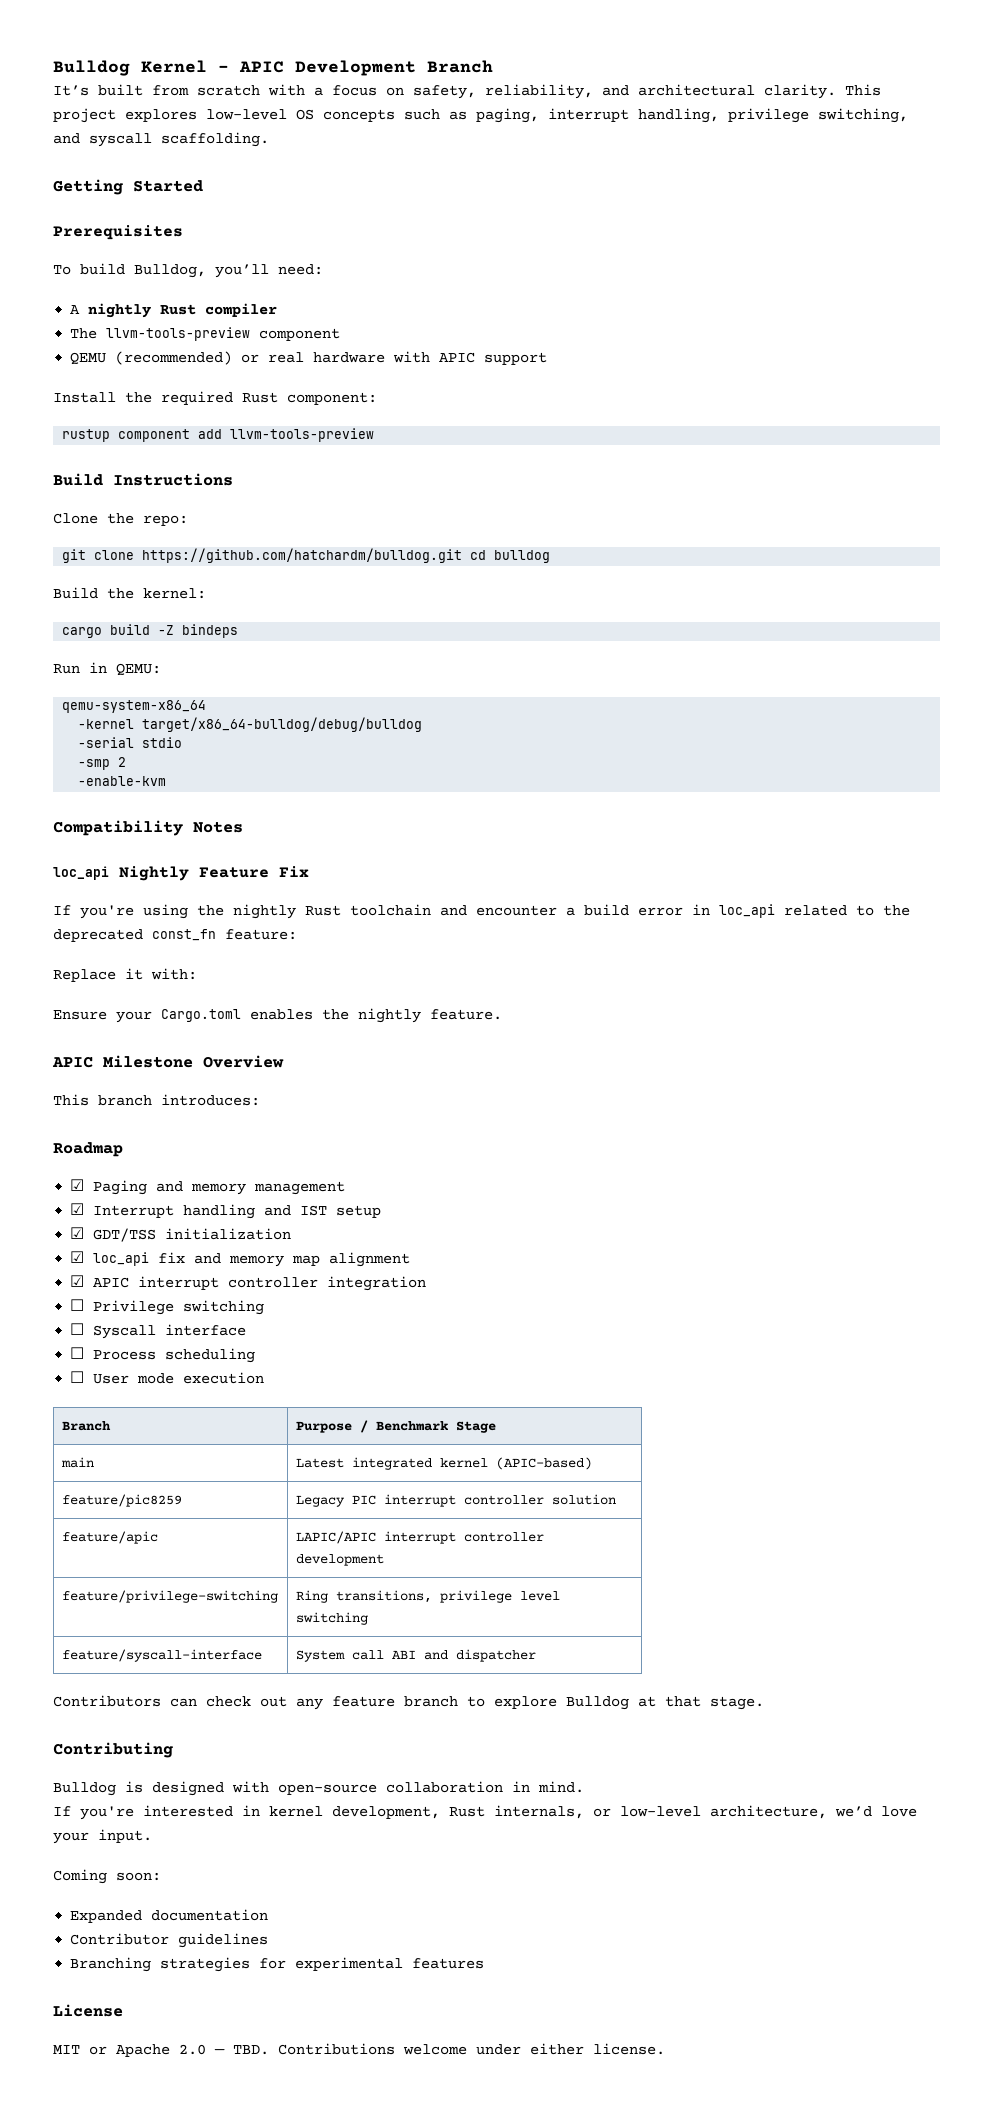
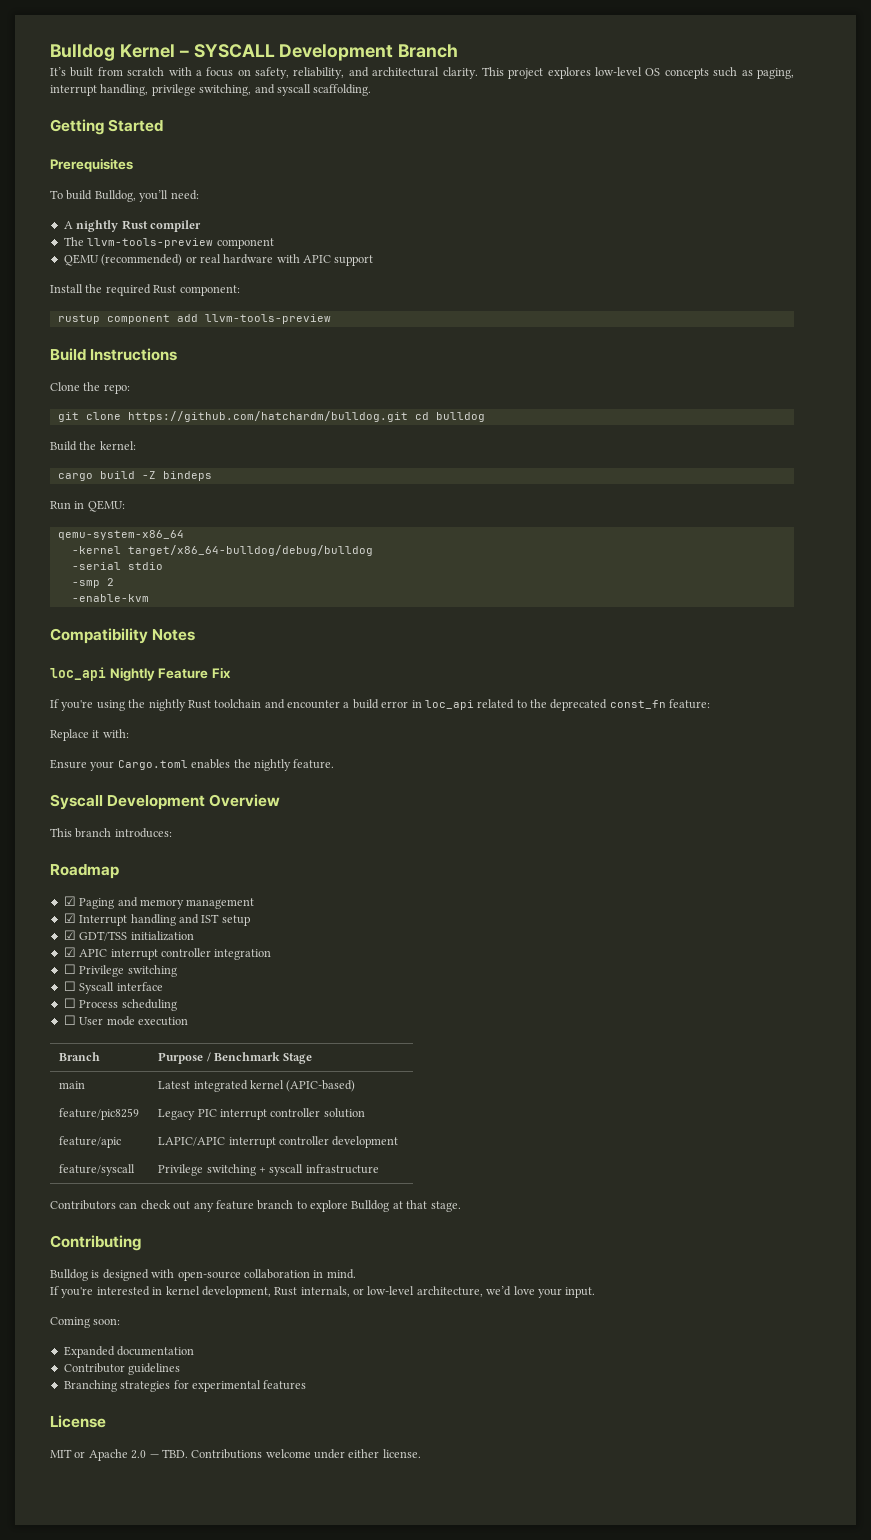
[239,61,284,73] APIC -> [193,44,275,58] SYSCALL
[52,1055,193,1068] APIC Milestone -> [50,794,206,810] Syscall Development
[70,1251,411,1267] // ☑ loc_api fix and memory map alignment -> (194, 936) none
[61,1590,278,1603] [295,1590,560,1603] [295,1612,368,1625] [61,1649,262,1662] [295,1649,536,1662] feature/privilege-switching | Ring transitions, privilege level switching // feature/syscall-interface | System call ABI and dispatcher -> [59,1164,136,1176] [158,1164,379,1176] feature/syscall | Privilege switching + syscall infrastructure

